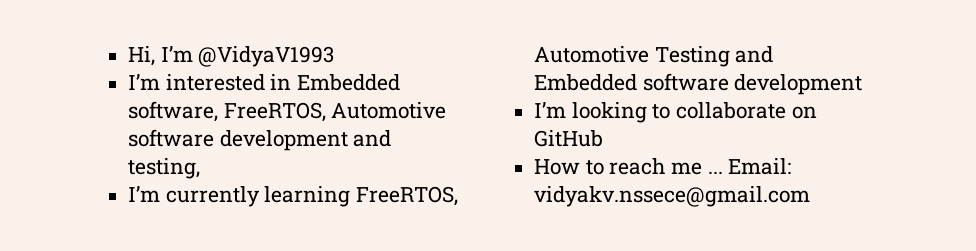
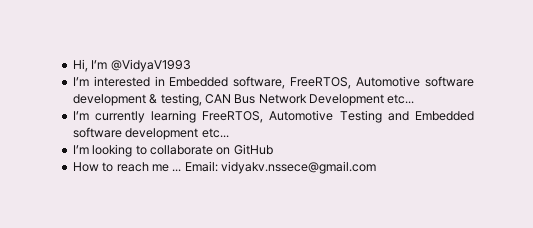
[353,130,392,147] and -> [149,94,158,104] &
(201, 168) none -> [204,94,415,106] CAN Bus Network Development etc...
(863, 84) none -> [201,128,229,138] etc...

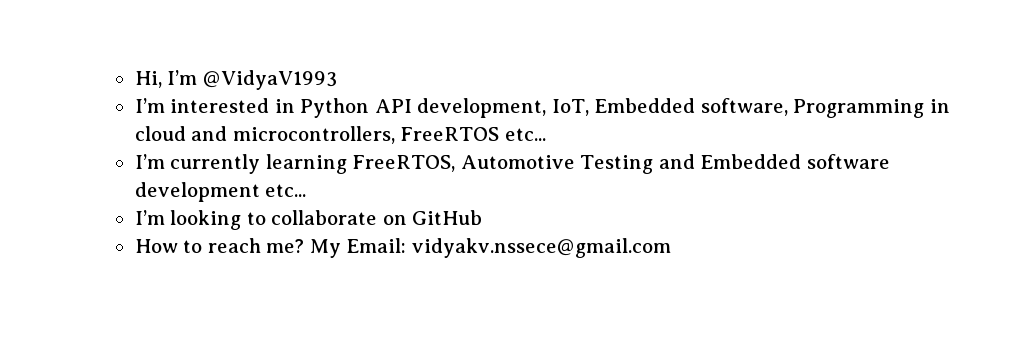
[169,76,474,89] [72,93,384,106] Embedded software, FreeRTOS, Automotive software development & testing, CAN Bus Network Development -> [300,98,950,118] [134,126,500,144] Python API development, IoT, Embedded software, Programming in cloud and microcontrollers, FreeRTOS
[151,164,182,172] me ... -> [266,239,341,258] me? My

